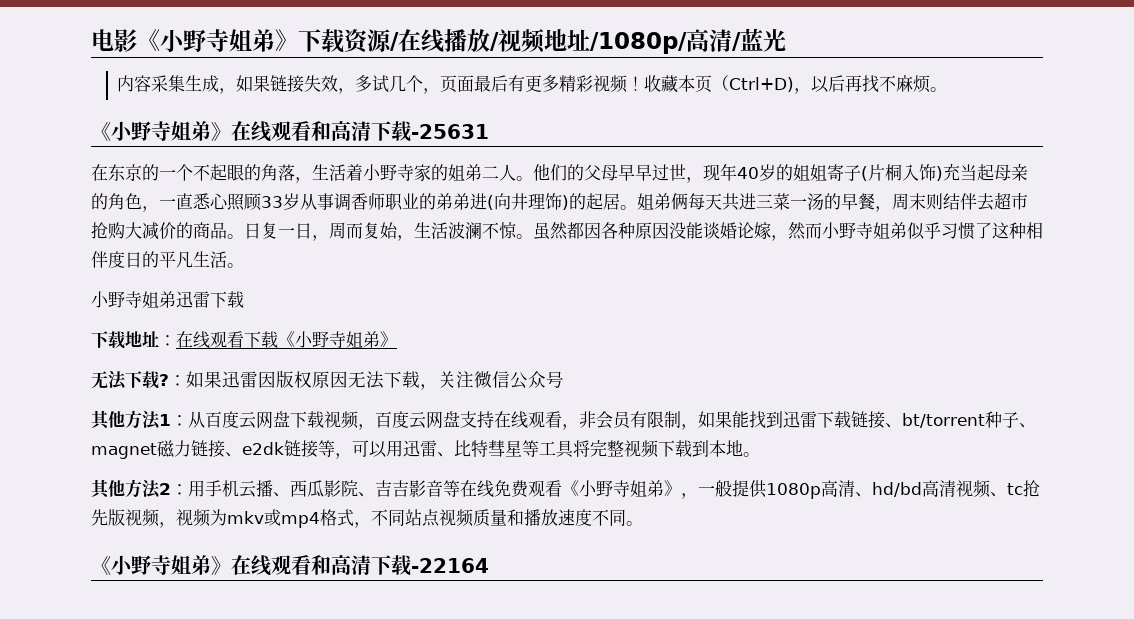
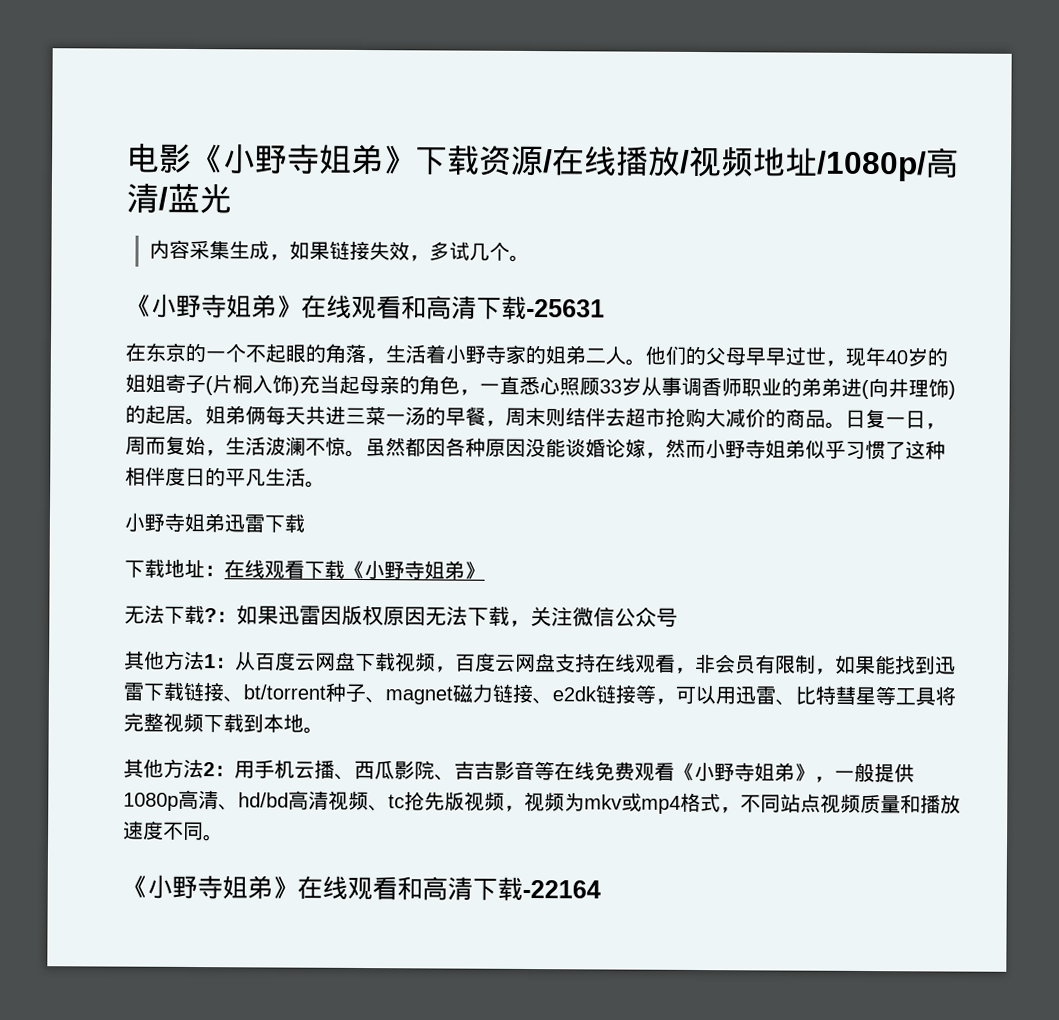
[423,75,931,94] ，页面最后有更多精彩视频！收藏本页（Ctrl+D)，以后再找不麻烦 -> (510, 251) none

